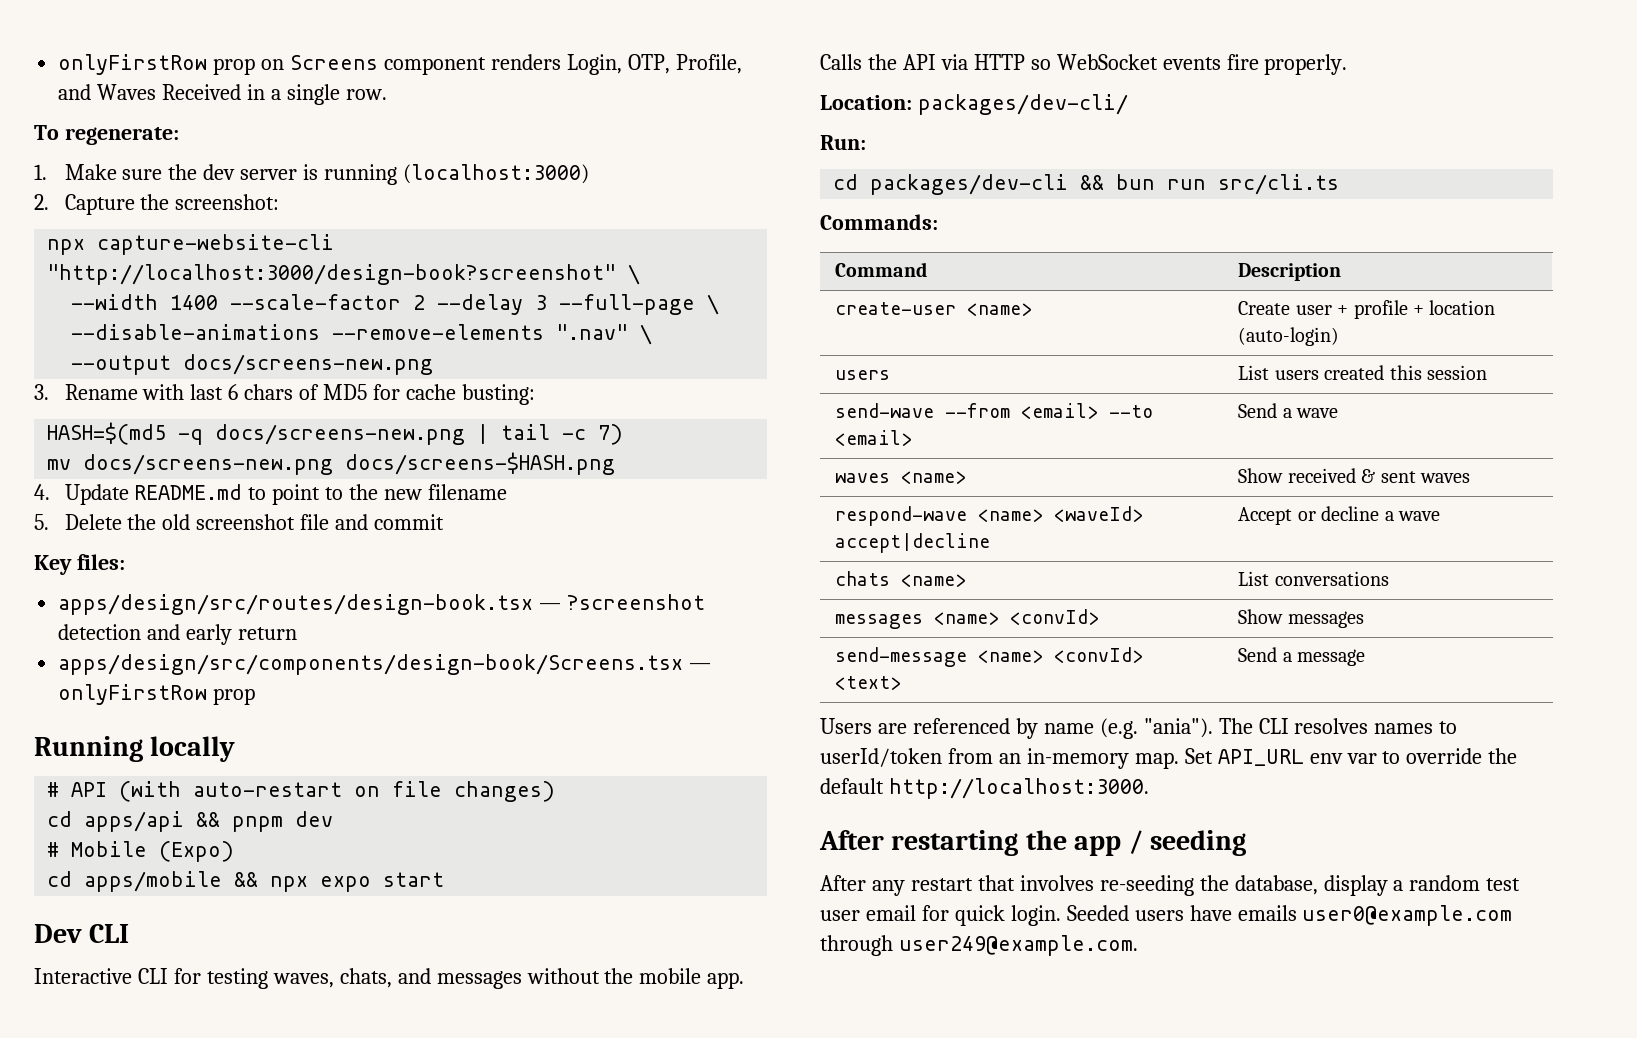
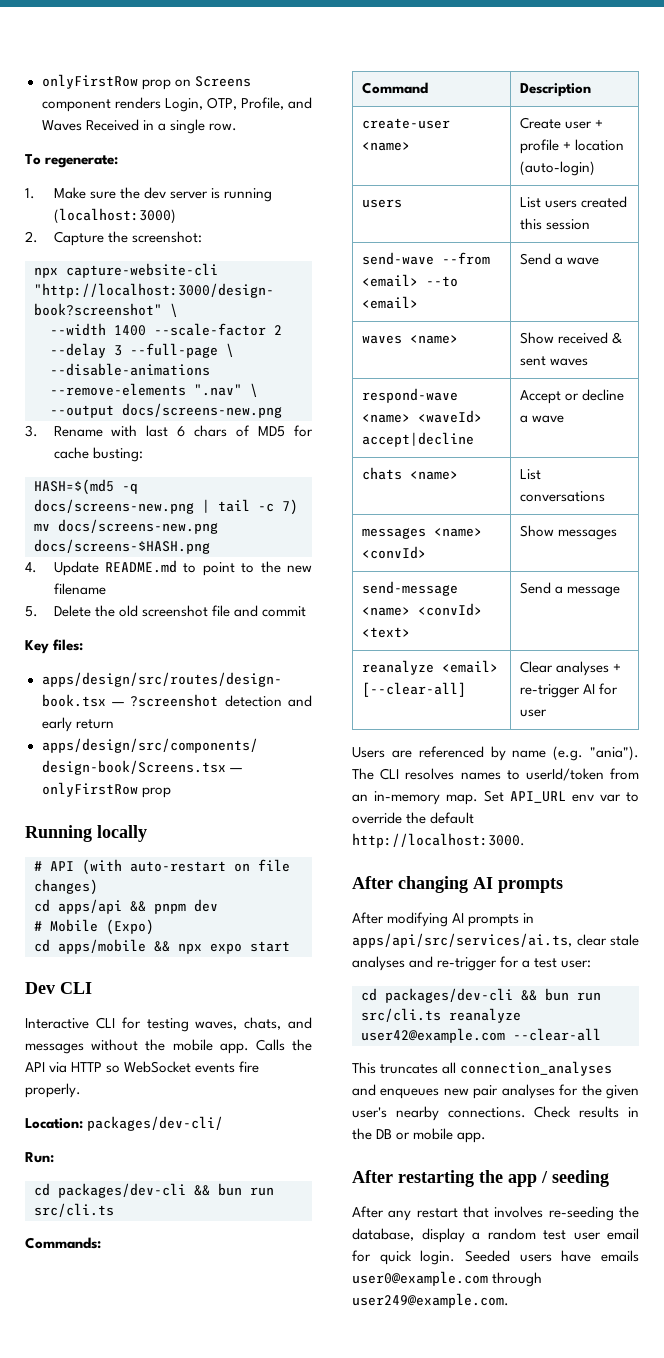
(1366, 657) none -> [361,660,498,675] [361,682,466,697] [519,661,621,676] [519,683,618,698] [519,709,547,717] // reanalyze <email> [--clear-all] | Clear analyses + re-trigger AI for user
(1149, 788) none -> [352,876,563,893] [352,912,535,927] [352,933,639,948] [352,956,592,971] [361,988,601,1003] [361,1008,521,1023] [361,1028,601,1043] [352,1061,613,1076] [352,1084,639,1099] [352,1106,639,1121] [352,1128,487,1143] // After changing AI prompts // After modifying AI prompts in apps/api/src/services/ai.ts, clear stale analyses and re-trigger for a test user: // cd packages/dev-cli && bun run src/cli.ts reanalyze user42@example.com --clear-all // This truncates all connection_analyses and enqueues new pair analyses for the given user's nearby connections. Check results in the DB or mobile app.

